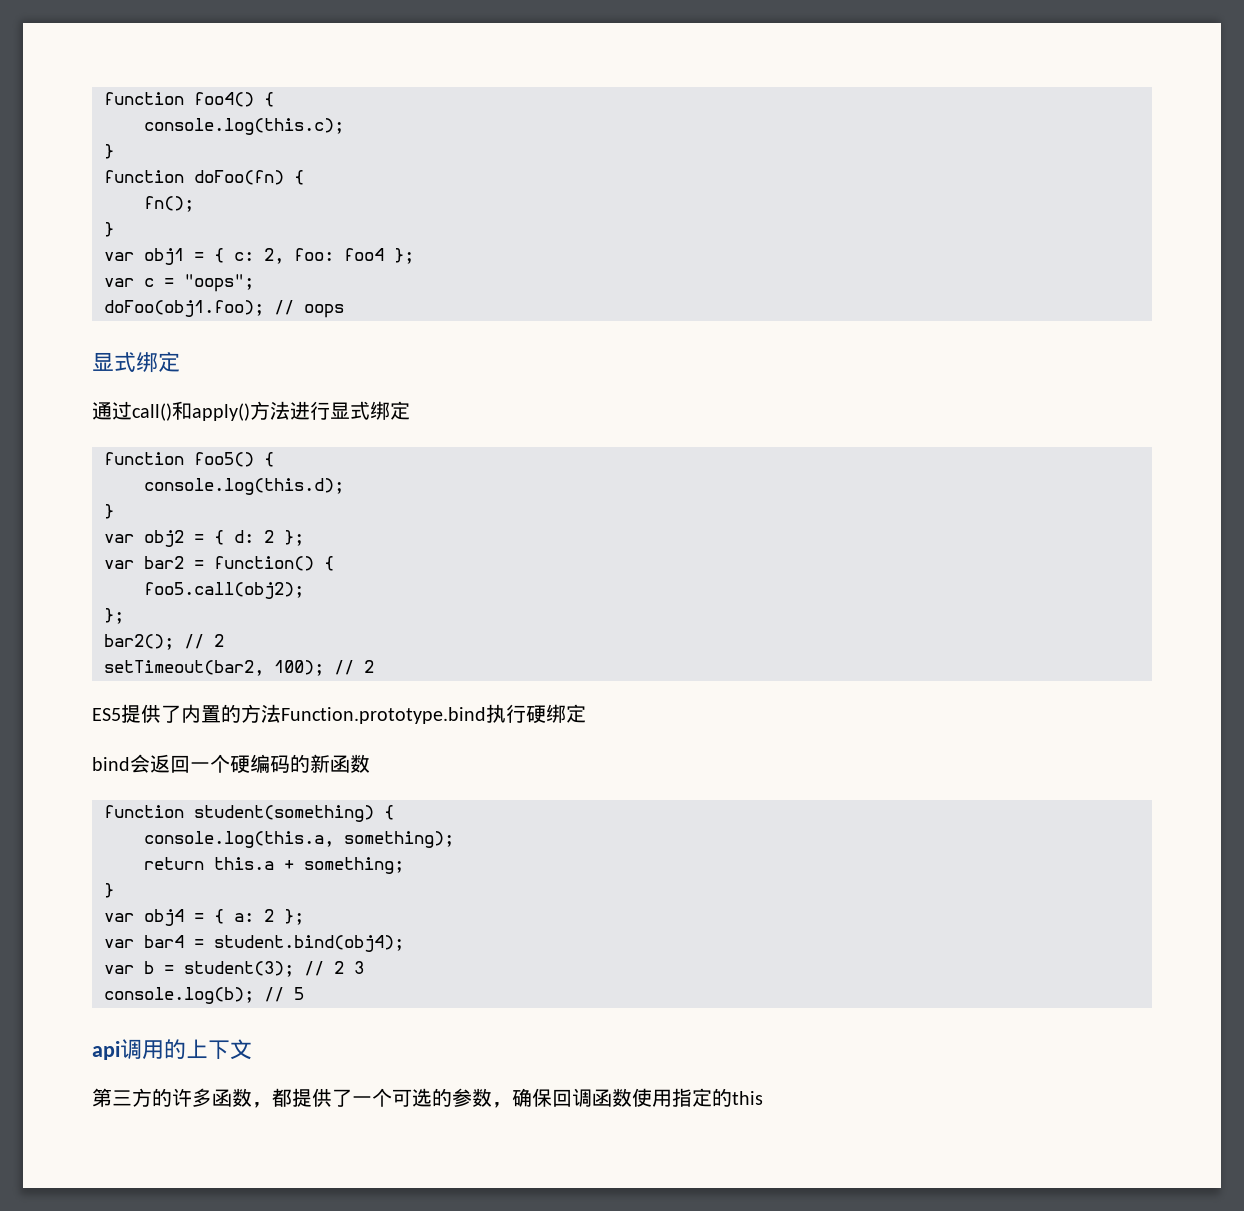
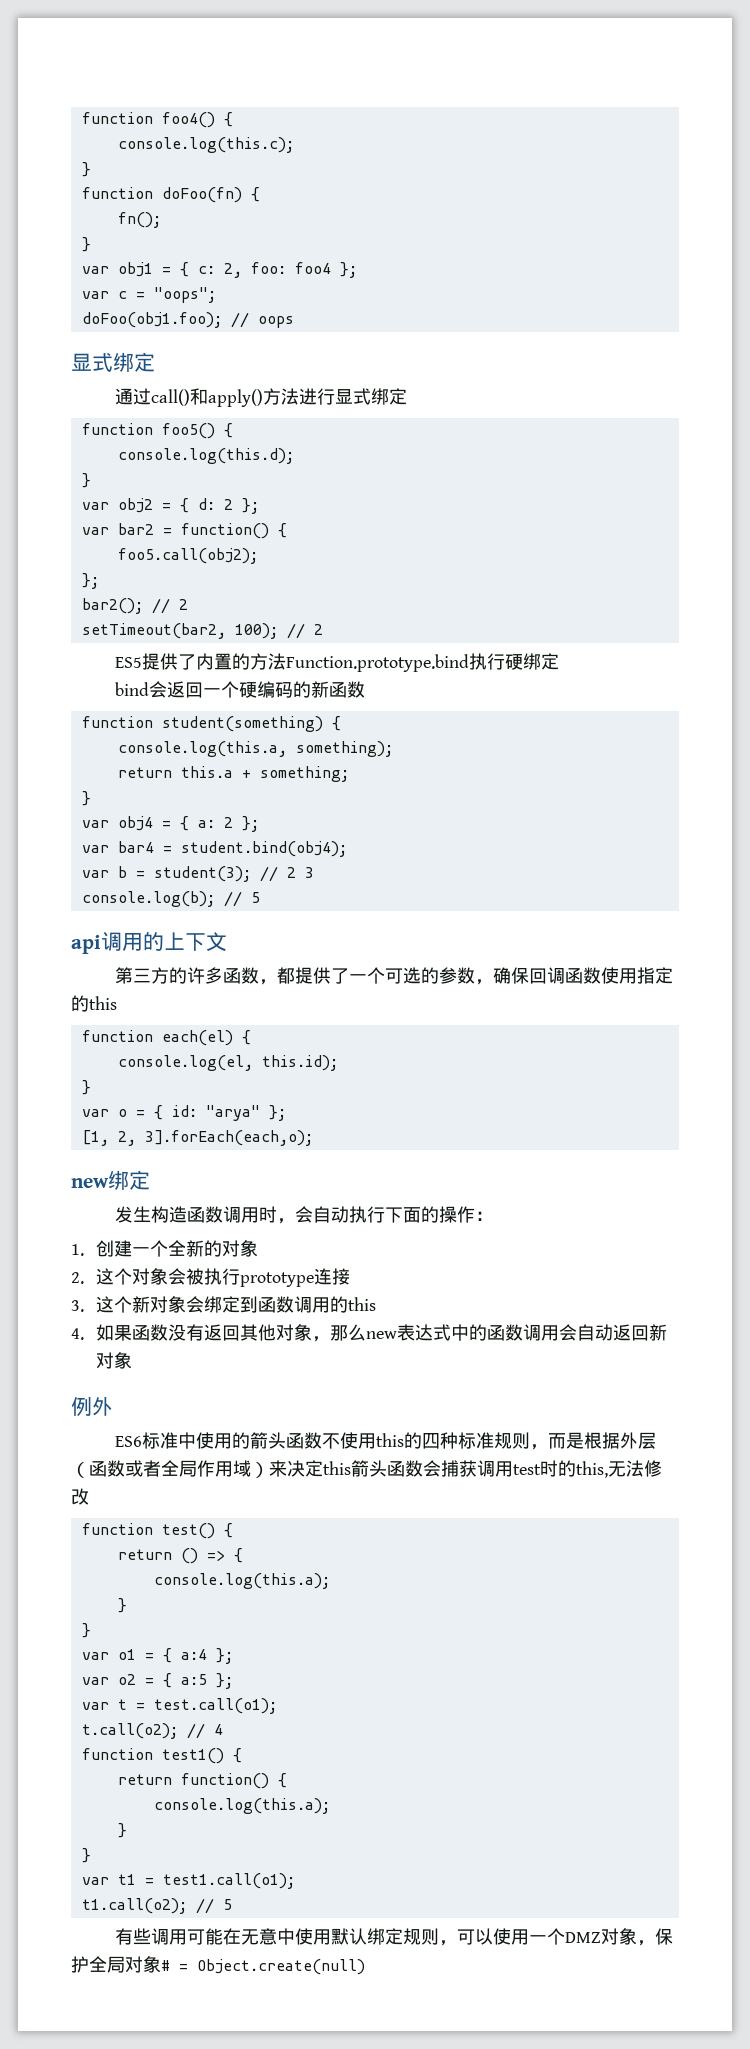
(763, 1098) none -> [81,1030,251,1046] [117,1055,338,1071] [81,1080,91,1095] [81,1105,286,1121] [81,1130,313,1146] [71,1170,150,1190] [114,1206,493,1224] [71,1240,258,1257] [71,1268,350,1287] [71,1296,376,1313] [71,1324,667,1342] [95,1352,132,1369] [71,1397,113,1417] [114,1432,656,1450] [71,1460,662,1478] [71,1488,89,1505] [81,1523,233,1539] [117,1548,243,1564] [153,1573,330,1589] [117,1598,127,1613] [81,1623,91,1638] [81,1648,233,1664] [81,1673,233,1689] [81,1698,277,1714] [81,1723,223,1739] [81,1748,242,1764] [117,1773,287,1789] [153,1798,330,1814] [117,1823,127,1838] [81,1848,91,1863] [81,1873,295,1889] [81,1898,232,1914] [114,1928,673,1946] [71,1956,365,1975] // function each(el) { // console.log(el, this.id); // } // var o = { id: "arya" }; // [1, 2, 3].forEach(each,o); // new绑定 // 发生构造函数调用时，会自动执行下面的操作： // 1.创建一个全新的对象 // 2.这个对象会被执行prototype连接 // 3.这个新对象会绑定到函数调用的this // 4.如果函数没有返回其他对象，那么new表达式中的函数调用会自动返回新对象 // 例外 // ES6标准中使用的箭头函数不使用this的四种标准规则，而是根据外层（函数或者全局作用域）来决定this箭头函数会捕获调用test时的this,无法修改 // function test() { // return () => { // console.log(this.a); // } // } // var o1 = { a:4 }; // var o2 = { a:5 }; // var t = test.call(o1); // t.call(o2); // 4 // function test1() { // return function() { // console.log(this.a); // } // } // var t1 = test1.call(o1); // t1.call(o2); // 5 // 有些调用可能在无意中使用默认绑定规则，可以使用一个DMZ对象，保护全局对象# = Object.create(null)

